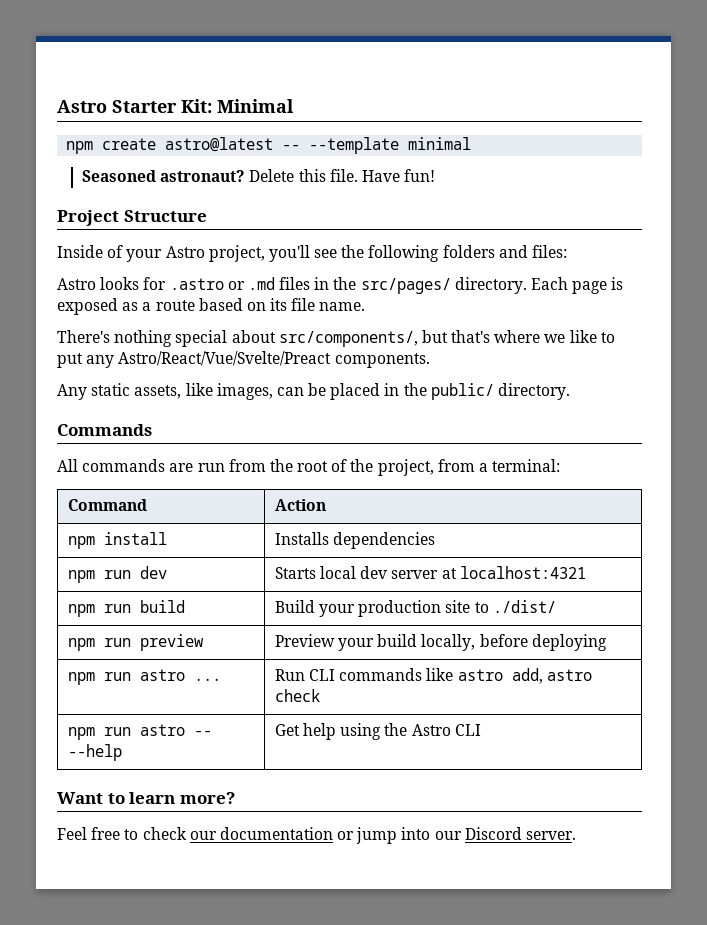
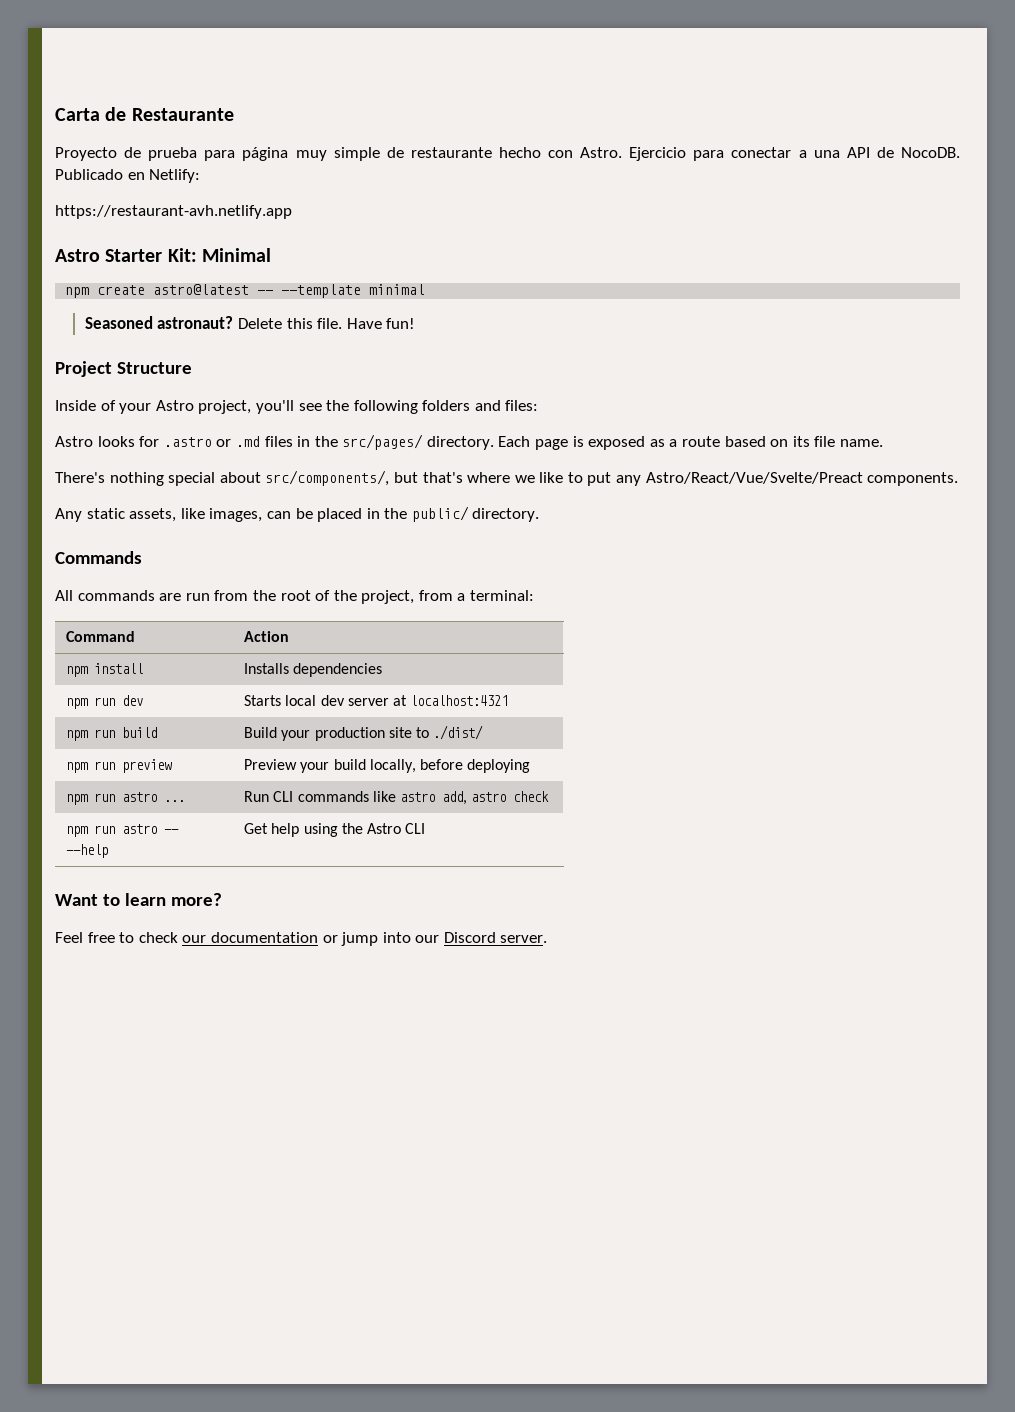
(57, 106) none -> [55,107,234,121] [55,147,960,161] [55,169,201,183] [55,205,292,219] Carta de Restaurante // Proyecto de prueba para página muy simple de restaurante hecho con Astro. Ejercicio para conectar a una API de NocoDB. Publicado en Netlify: // https://restaurant-avh.netlify.app //

